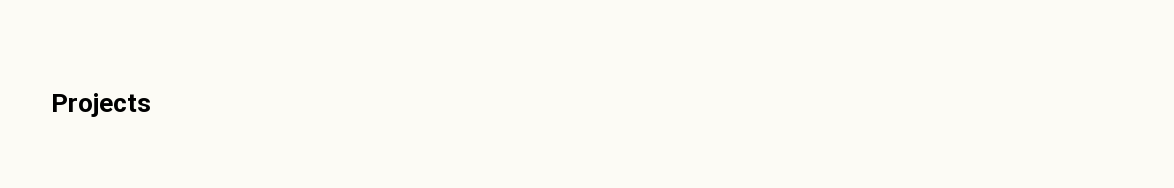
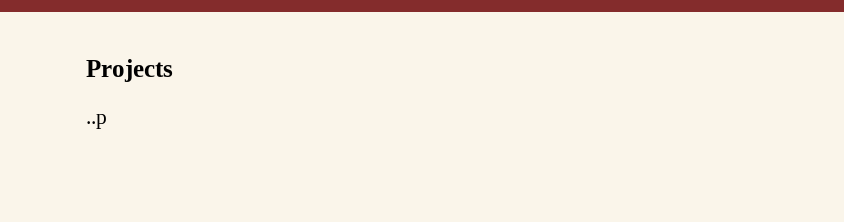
(151, 105) none -> [86,114,107,129] // ..p

